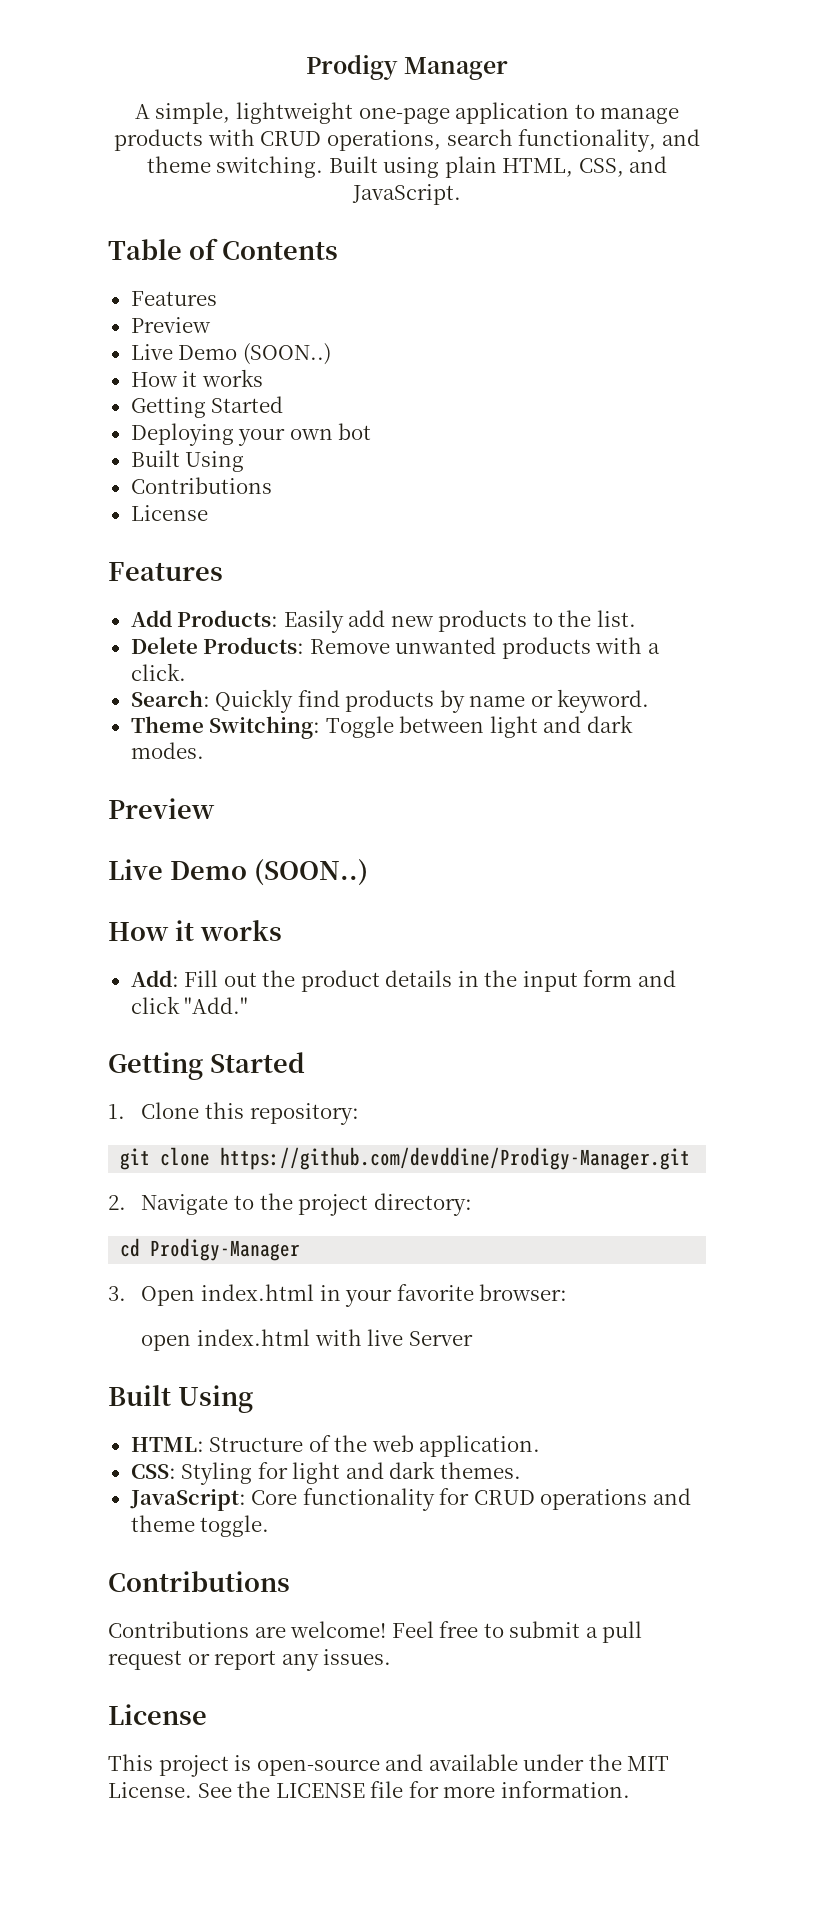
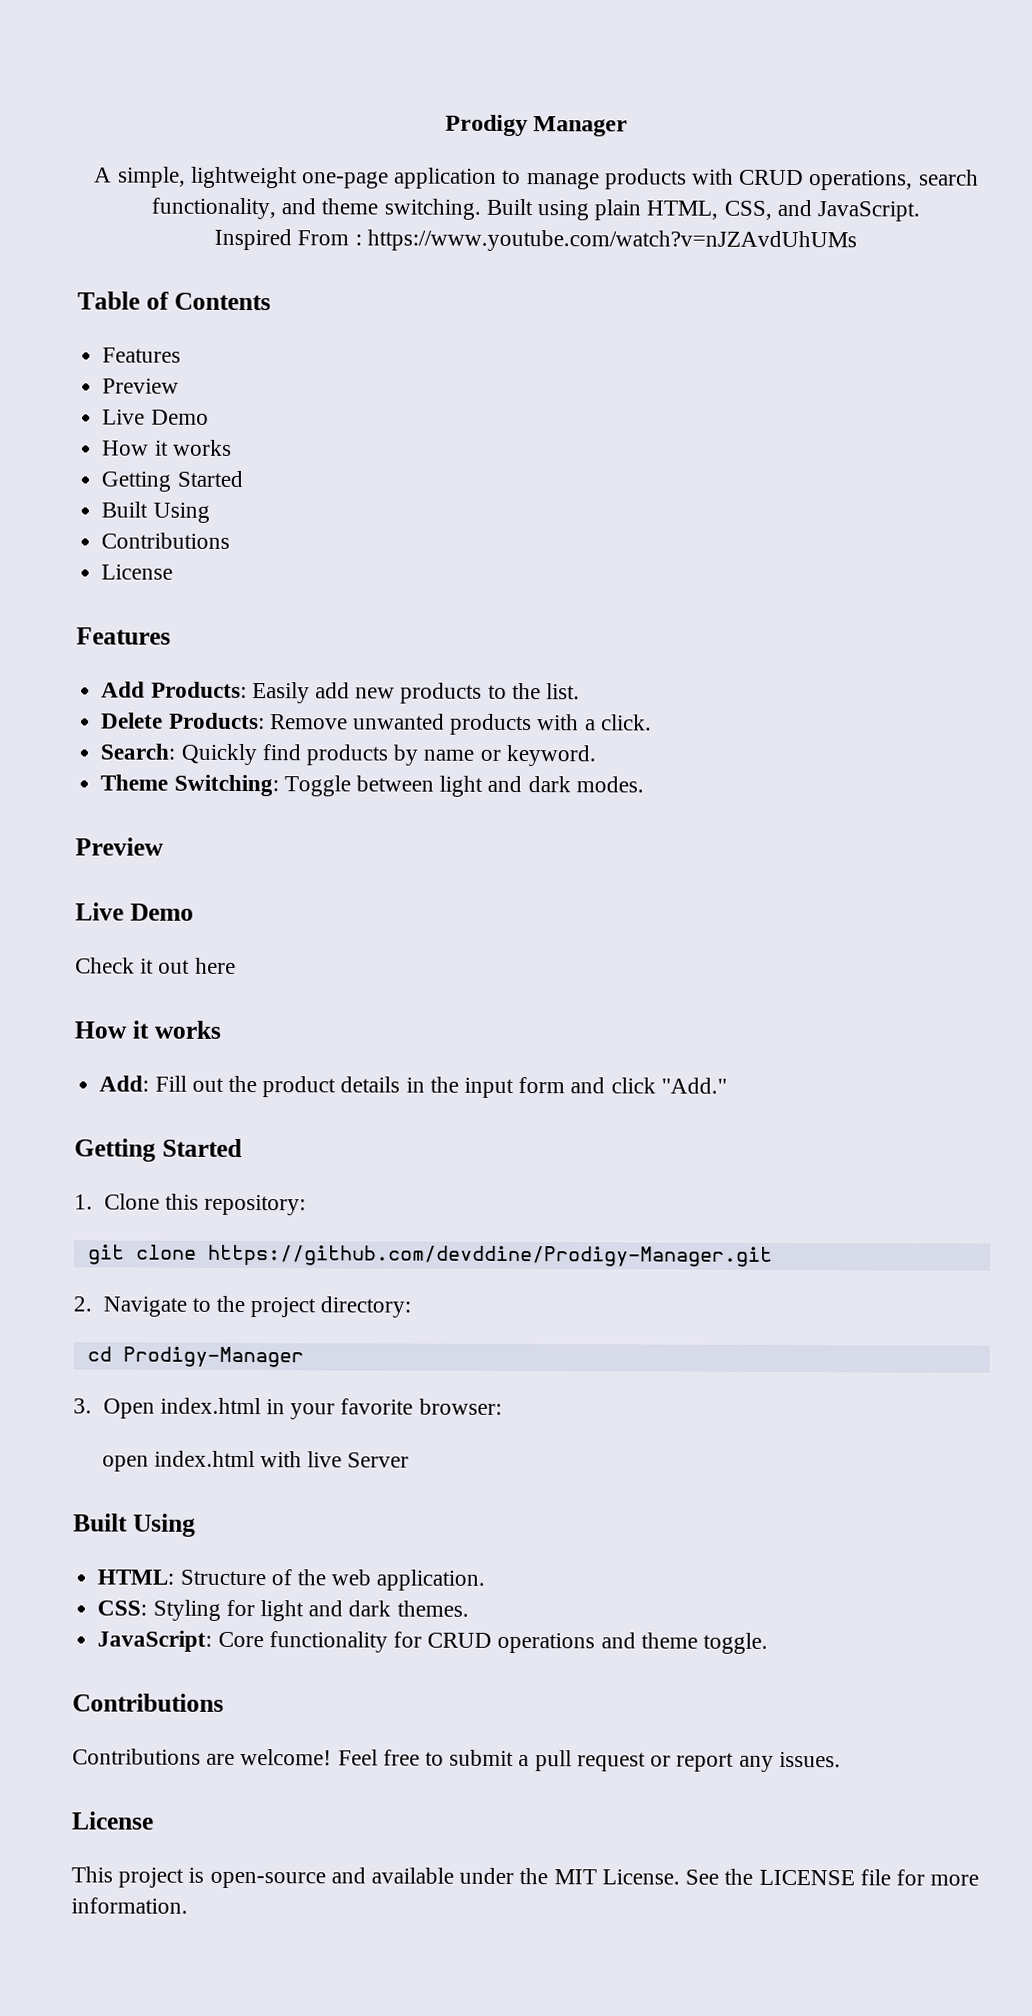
(461, 194) none -> [214,228,857,253] // Inspired From : https://www.youtube.com/watch?v=nJZAvdUhUMs
[242,343,331,365] (SOON..) -> (209, 417) none
[130,423,372,446] // Deploying your own bot -> (243, 478) none
[253,859,368,886] (SOON..) -> [75,957,236,974] // Check it out here

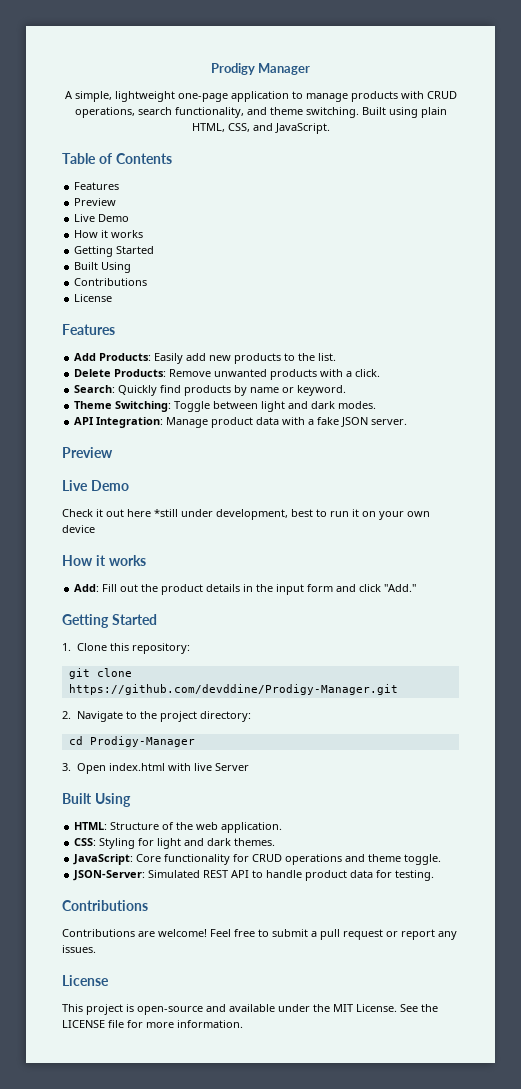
[214,228,857,253] // Inspired From : https://www.youtube.com/watch?v=nJZAvdUhUMs -> (330, 128) none
(644, 784) none -> [74,417,408,428] // API Integration: Manage product data with a fake JSON server.
(236, 965) none -> [154,509,430,520] [62,525,95,533] *still under development, best to run it on your own device
[265,1398,502,1420] [101,1450,255,1472] in your favorite browser: // open index.html -> (165, 767) none
(768, 1643) none -> [73,870,435,881] // JSON-Server: Simulated REST API to handle product data for testing.

